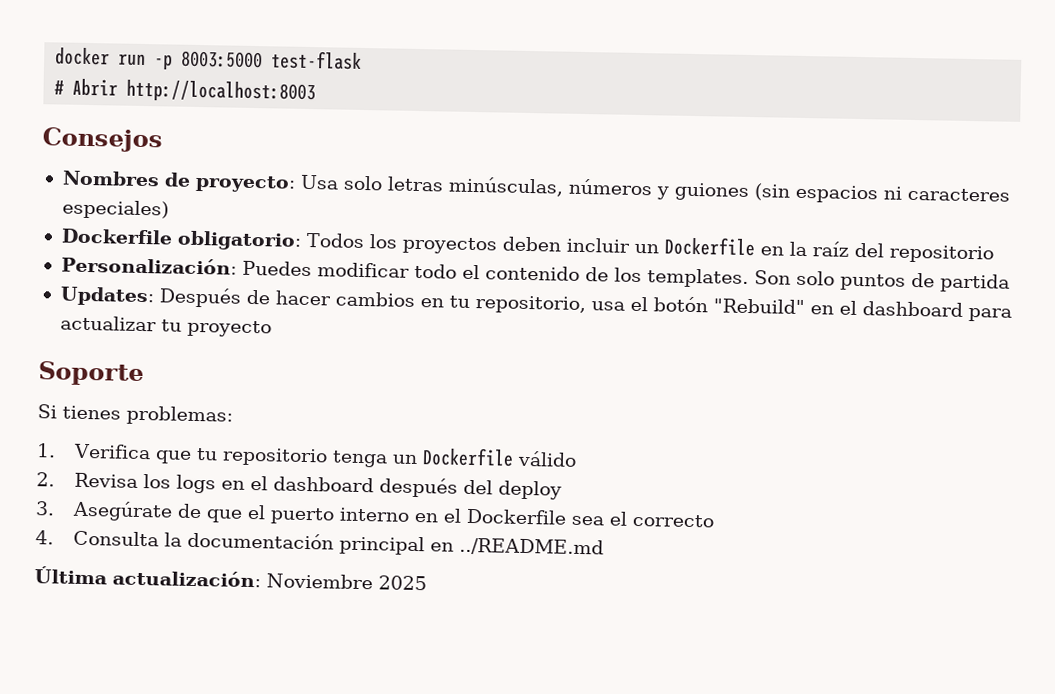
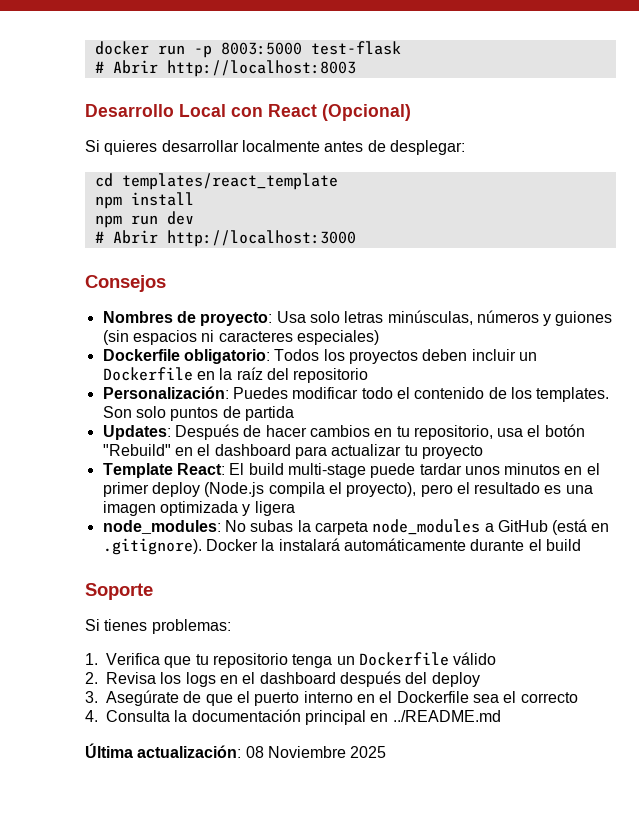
(317, 91) none -> [85,104,411,121] [85,140,465,155] [94,173,338,190] [94,192,194,209] [94,211,194,228] [94,230,356,247] // Desarrollo Local con React (Opcional) // Si quieres desarrollar localmente antes de desplegar: // cd templates/react_template // npm install // npm run dev // # Abrir http://localhost:3000
(272, 328) none -> [102,463,600,478] [102,482,593,497] [102,501,295,516] [102,519,610,535] [102,538,581,555] // Template React: El build multi-stage puede tardar unos minutos en el primer deploy (Node.js compila el proyecto), pero el resultado es una imagen optimizada y ligera // node_modules: No subas la carpeta node_modules a GitHub (está en .gitignore). Docker la instalará automáticamente durante el build
(261, 578) none -> [245,746,264,758] 08

